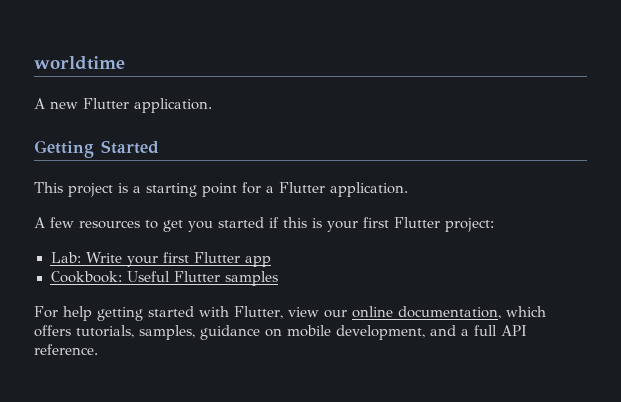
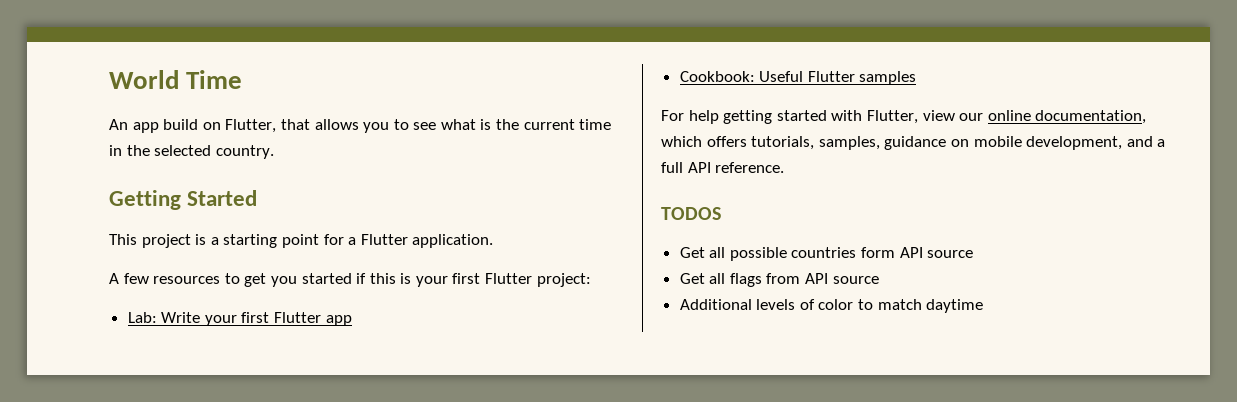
[34,56,125,70] [34,98,212,113] worldtime // A new Flutter application. -> [109,70,243,89] [109,119,612,133] [109,145,274,159] World Time // An app build on Flutter, that allows you to see what is the current time in the selected country.
(98, 349) none -> [661,207,721,220] [679,247,974,261] [679,273,879,287] [679,299,984,313] // TODOS // Get all possible countries form API source // Get all flags from API source // Additional levels of color to match daytime

